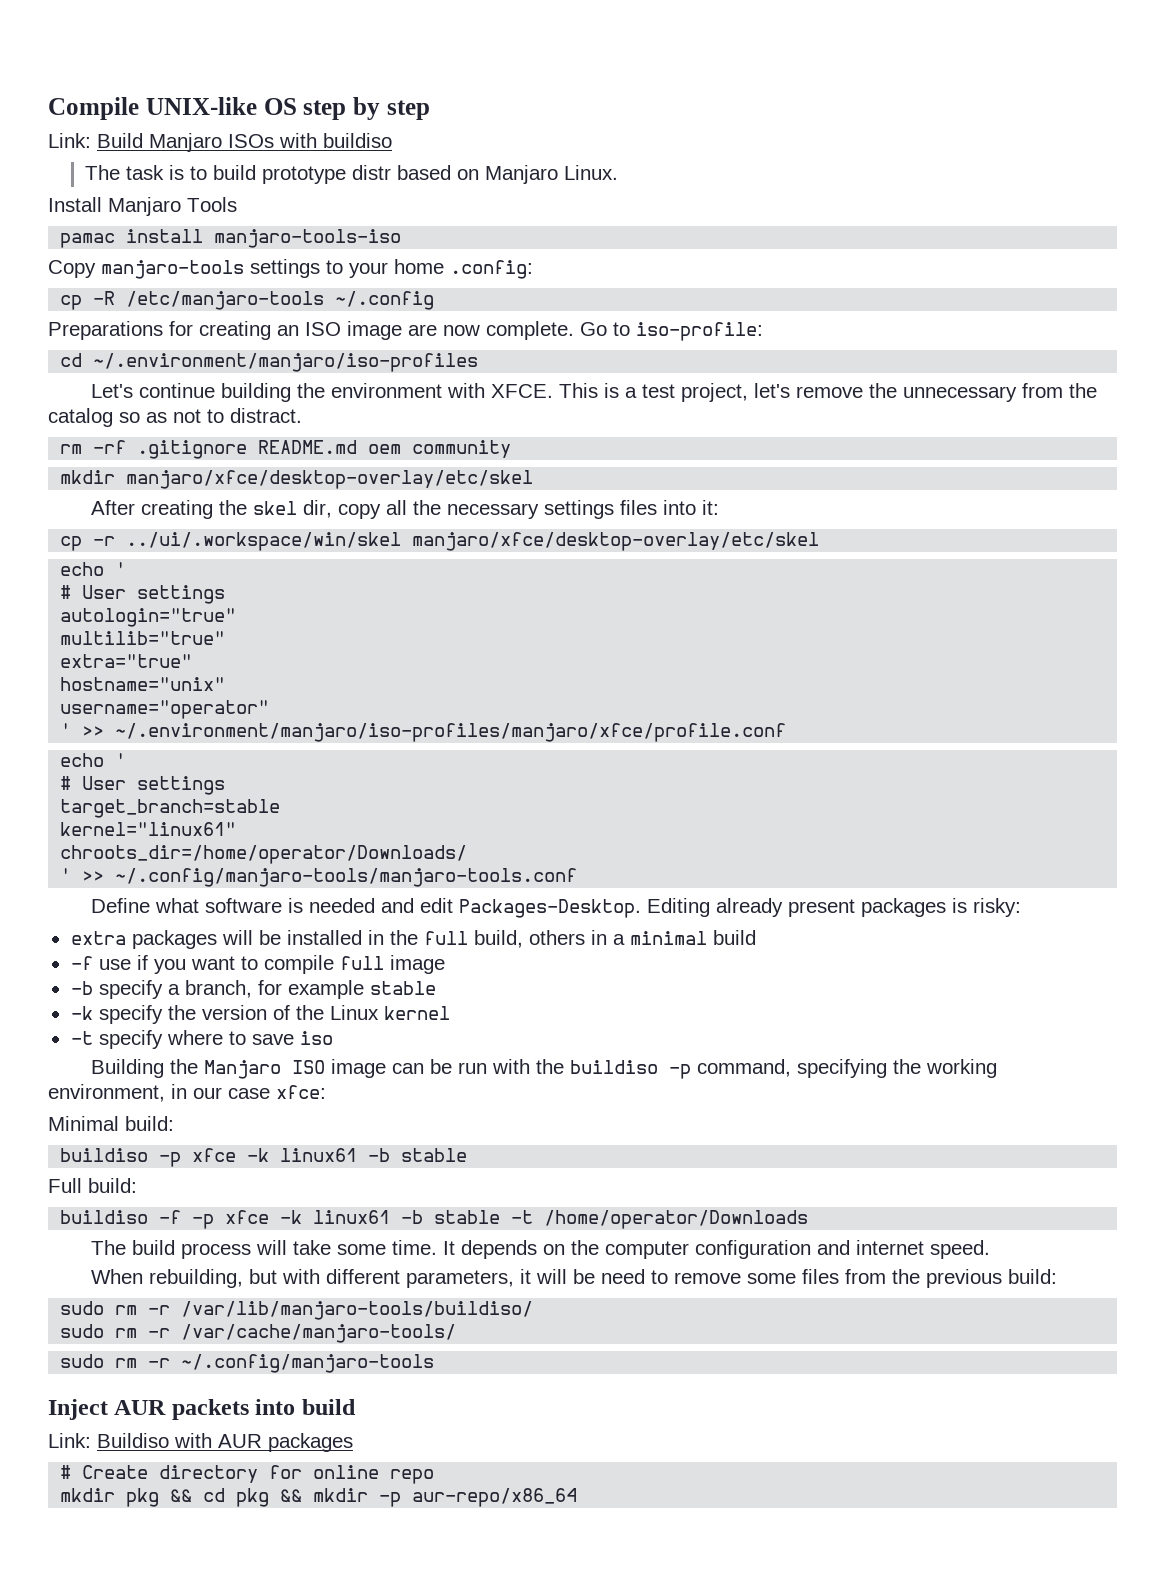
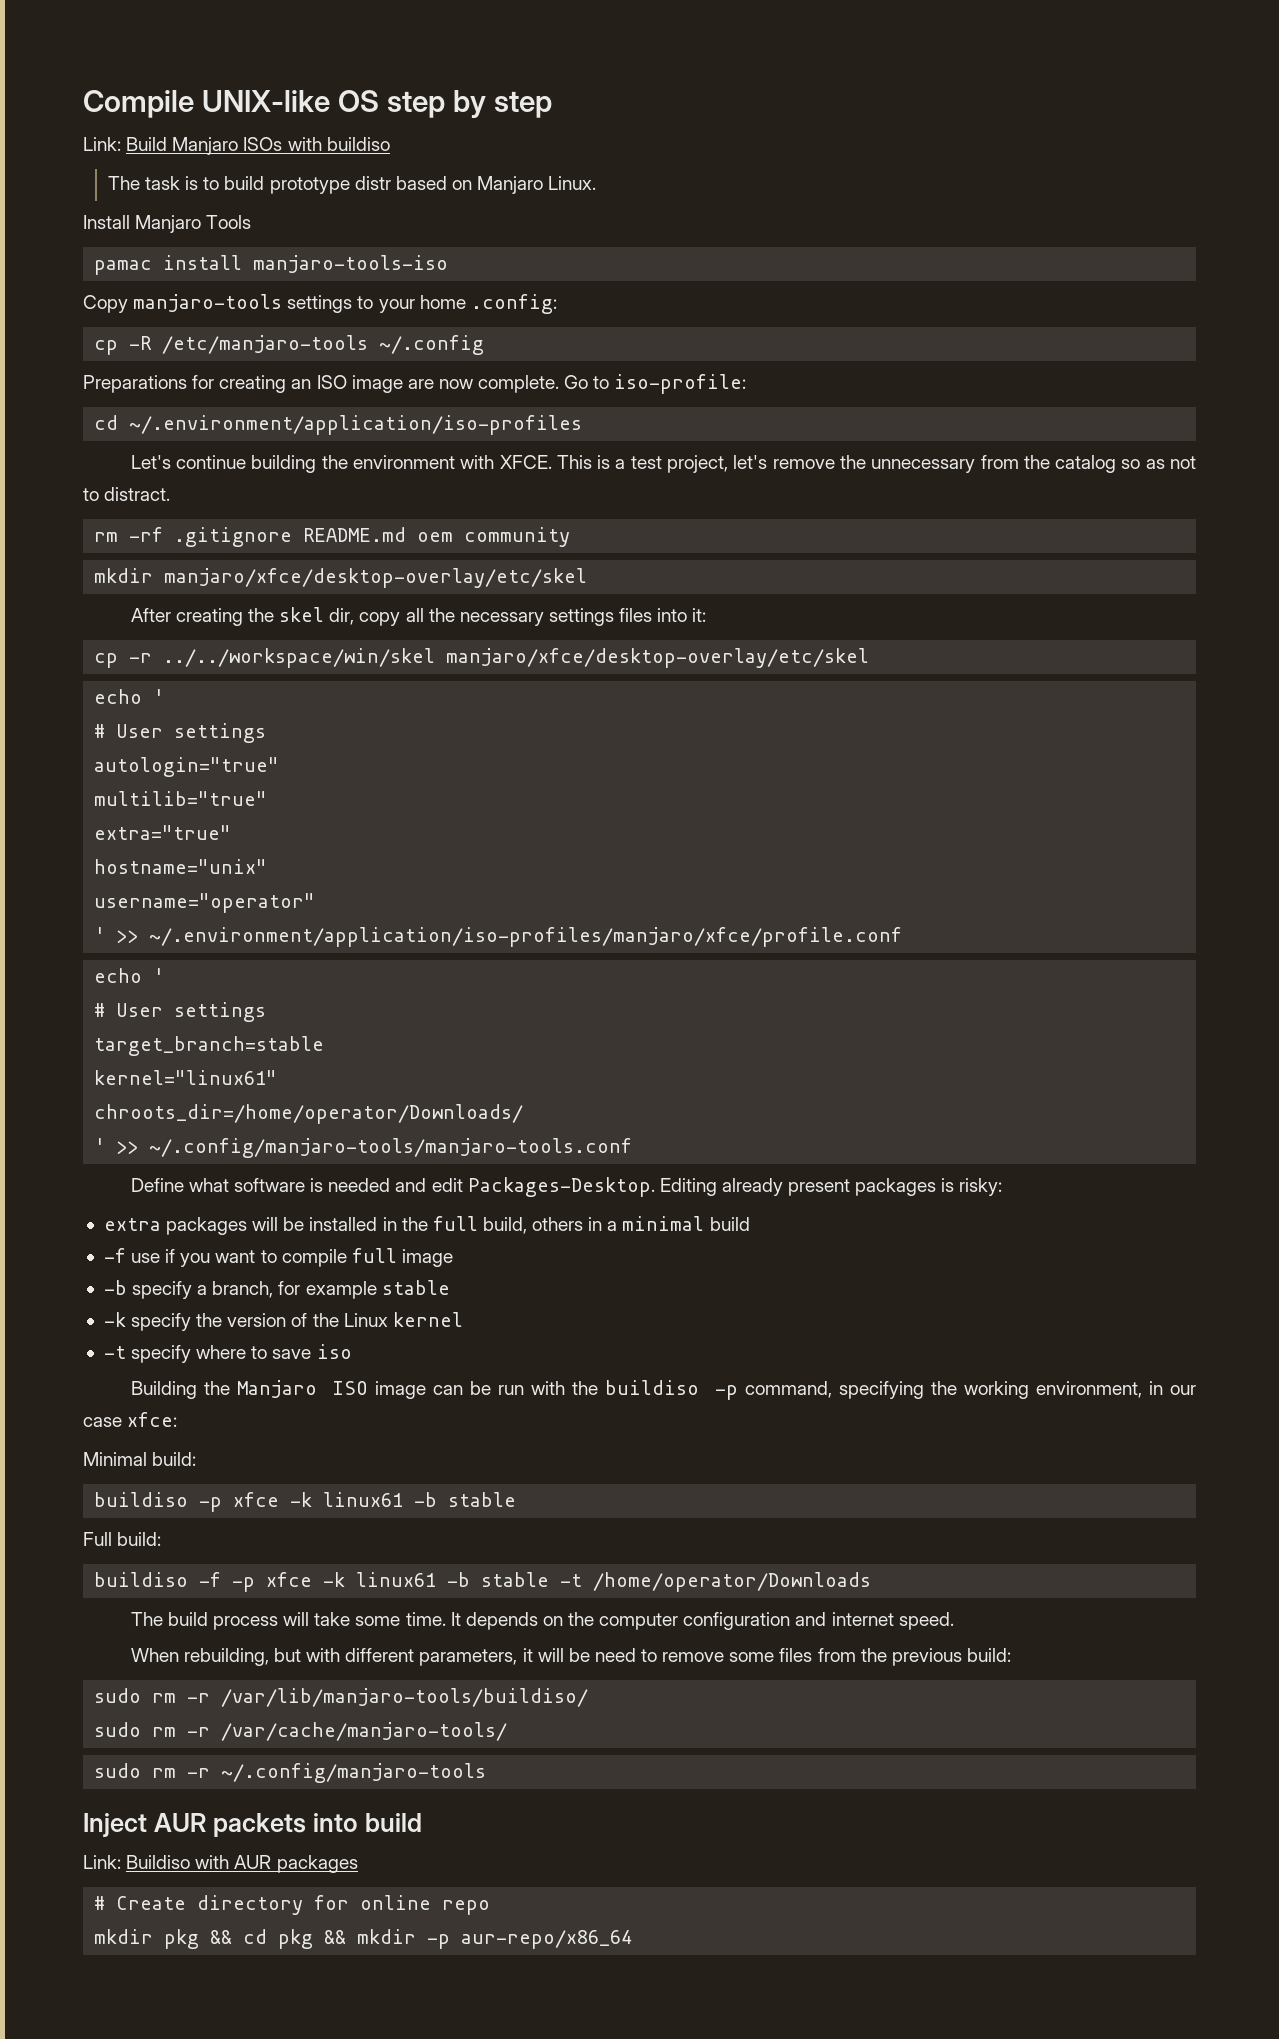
[93,353,479,372] ~/.environment/manjaro/iso-profiles -> [129,415,583,435] ~/.environment/application/iso-profiles
[126,532,402,551] ../ui/.workspace/win/skel -> [163,648,436,668] ../../workspace/win/skel
[115,723,787,742] ~/.environment/manjaro/iso-profiles/manjaro/xfce/profile.conf -> [149,927,903,947] ~/.environment/application/iso-profiles/manjaro/xfce/profile.conf

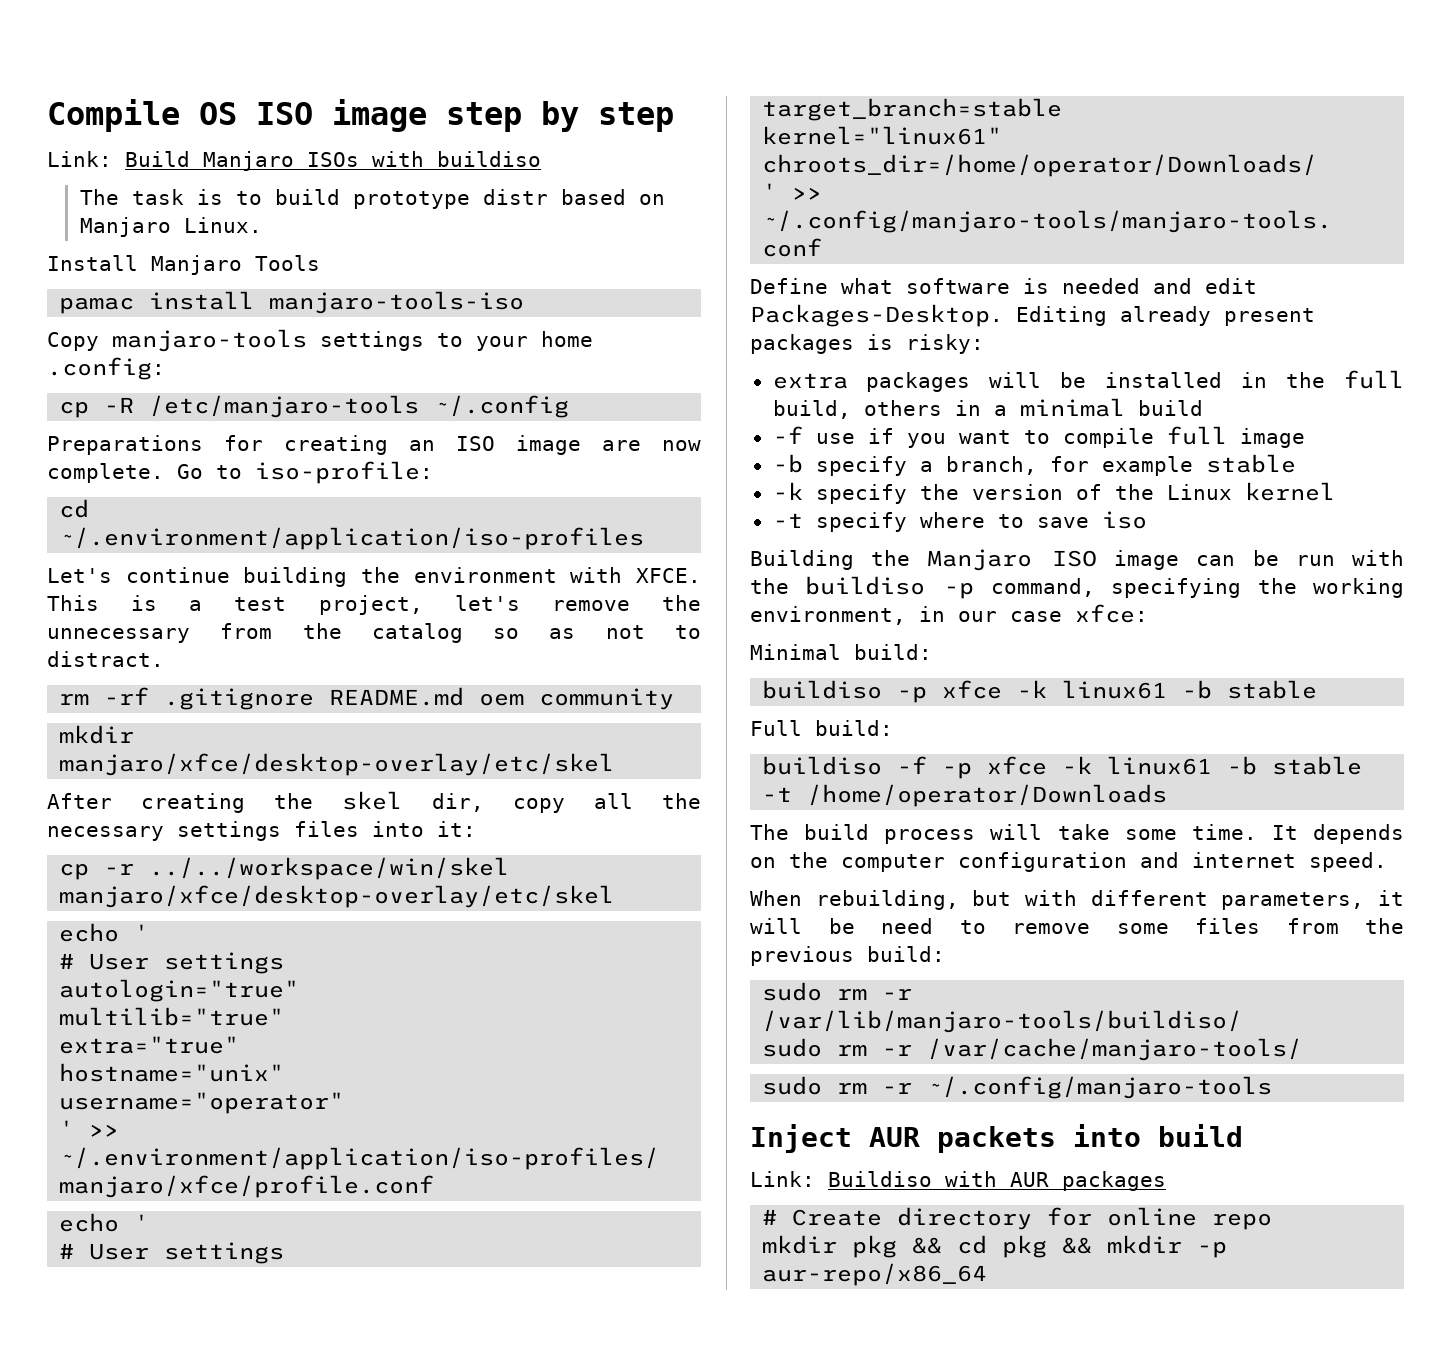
[201,90,379,112] UNIX-like OS -> [199,99,427,132] OS ISO image

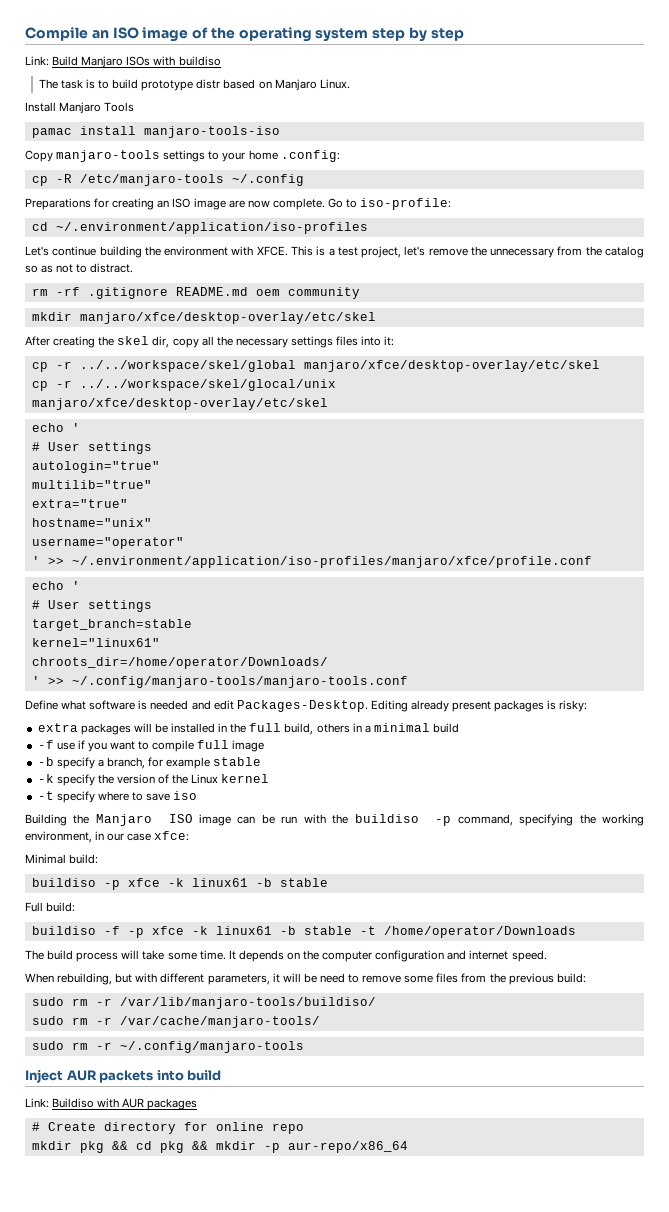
[199,99,427,132] OS ISO image -> [91,27,369,42] an ISO image of the operating system
[149,857,510,880] ../../workspace/win/skel -> [79,360,600,372] [31,379,336,391] ../../workspace/skel/global manjaro/xfce/desktop-overlay/etc/skel // cp -r ../../workspace/skel/glocal/unix

